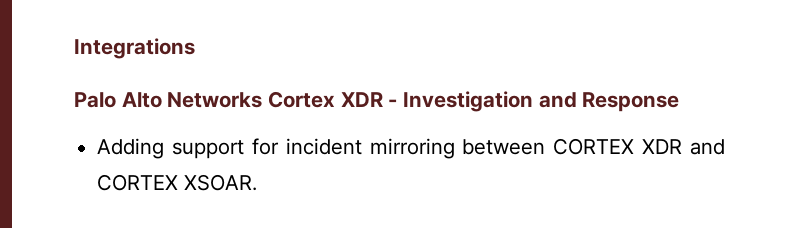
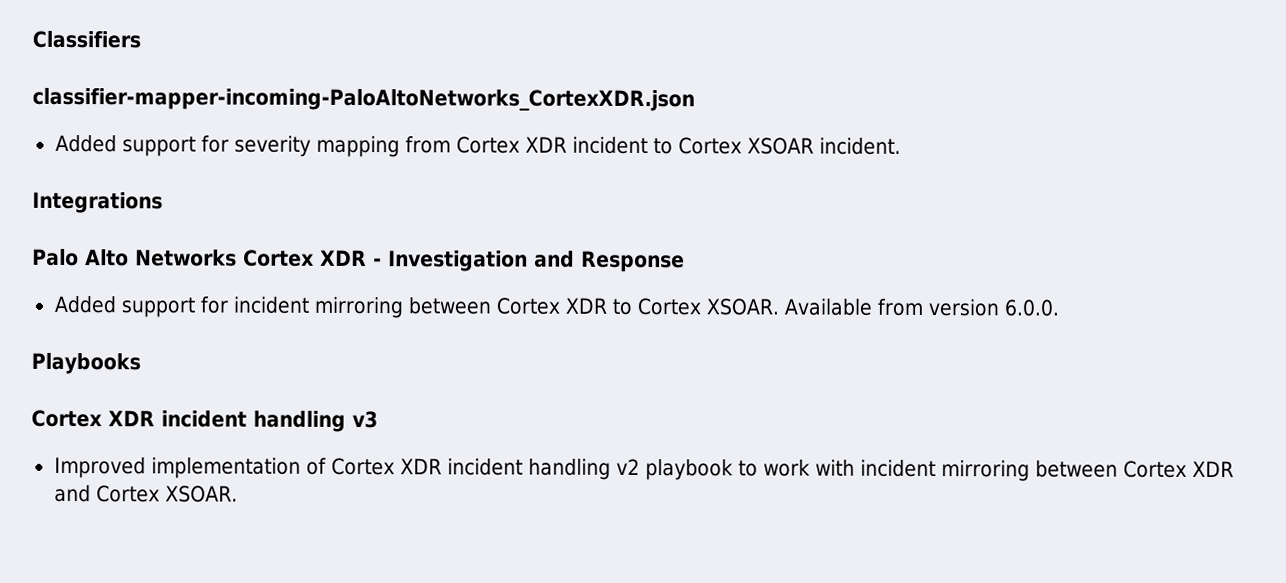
(74, 48) none -> [32,30,141,49] [32,87,695,112] [54,134,901,158] Classifiers // classifier-mapper-incoming-PaloAltoNetworks_CortexXDR.json // Added support for severity mapping from Cortex XDR incident to Cortex XSOAR incident. //
[97,138,165,159] Adding -> [53,295,116,314] Added
[553,138,635,155] CORTEX -> [495,297,1059,317] [31,352,141,375] [31,409,378,432] [53,456,1187,482] Cortex XDR to Cortex XSOAR. Available from version 6.0.0. // Playbooks // Cortex XDR incident handling v3 // Improved implementation of Cortex XDR incident handling v2 playbook to work with incident mirroring between Cortex
[97,174,179,191] CORTEX -> [95,485,160,503] Cortex

